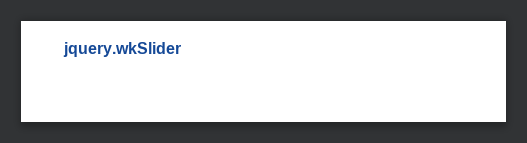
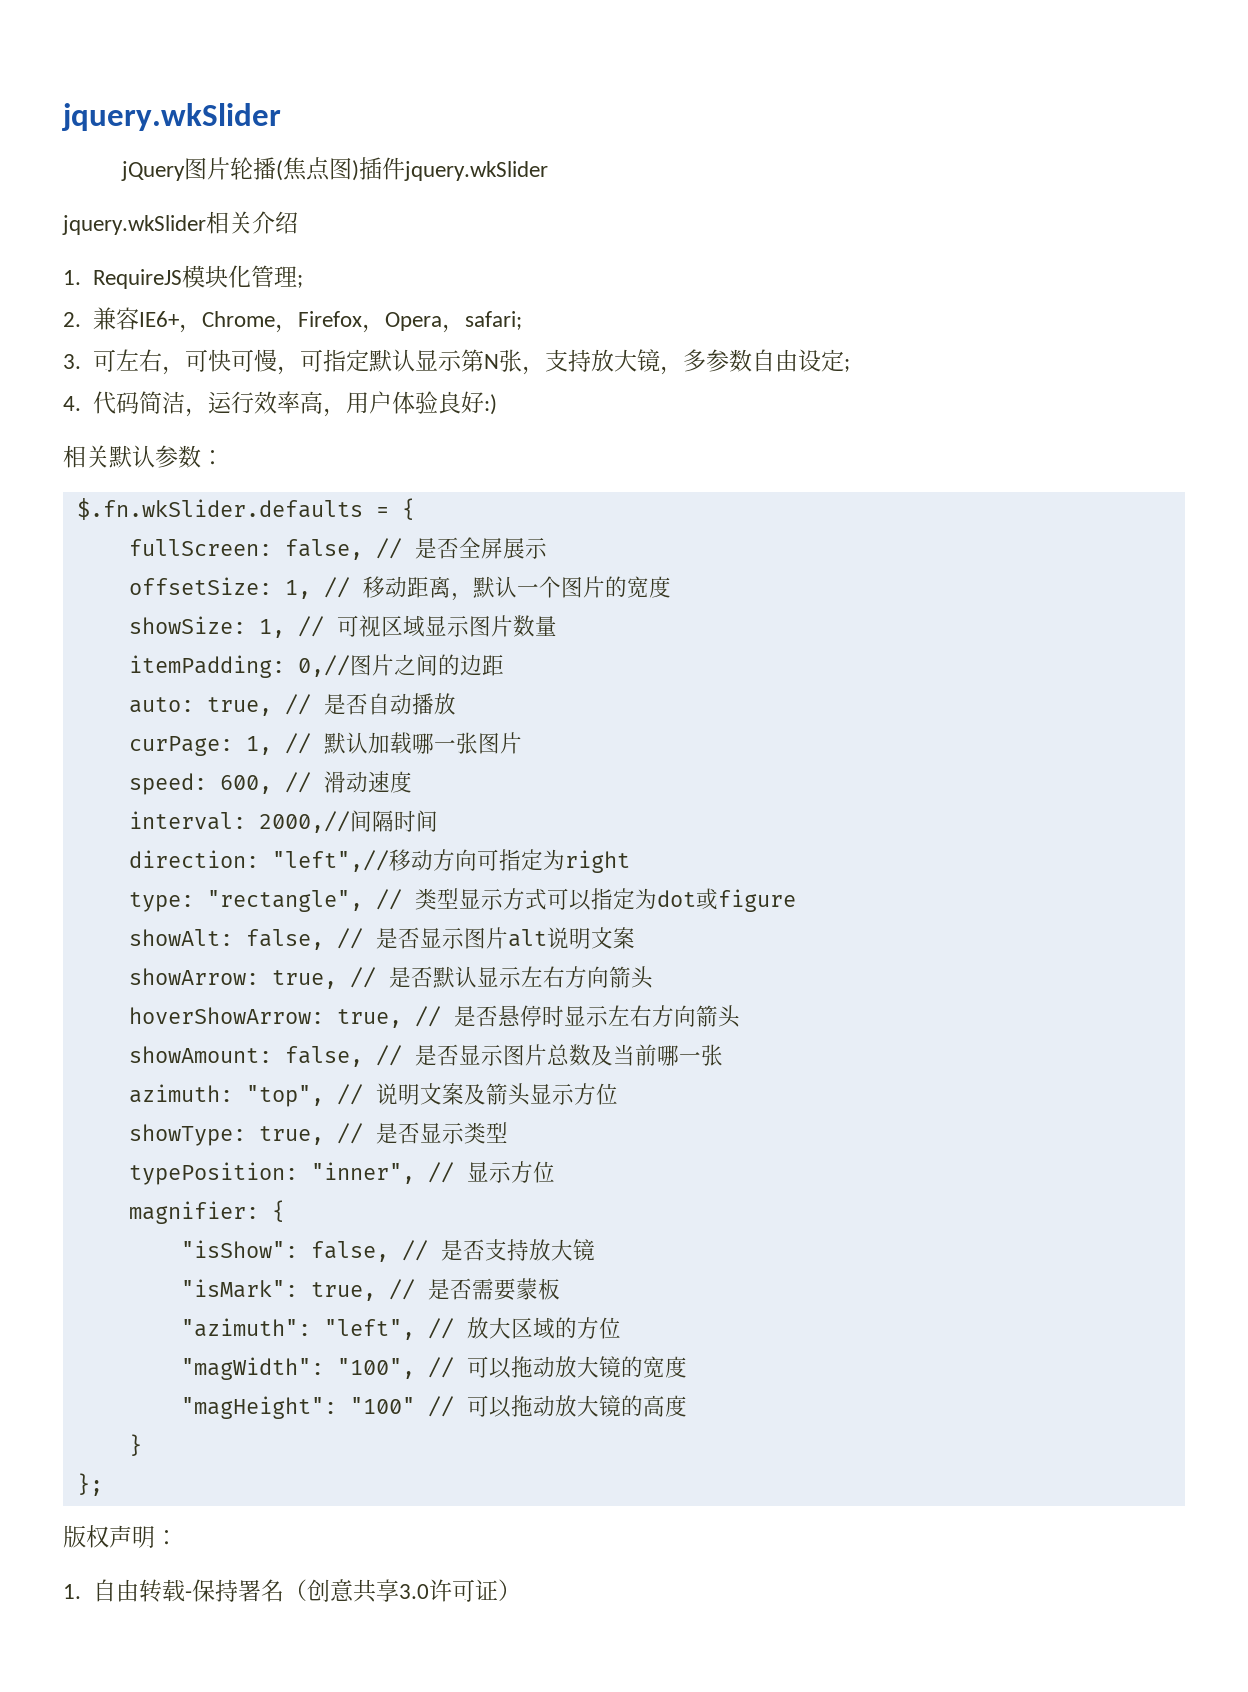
[63,42,181,57] jquery.wkSlider -> [61,103,281,131] [121,157,549,181] [62,211,298,235] [63,265,303,289] [63,307,522,333] [63,349,850,375] [63,391,497,417] [63,445,224,468] [76,498,415,520] [128,537,547,560] [128,576,671,601] [128,615,557,638] [128,654,504,678] [128,693,456,716] [128,732,522,756] [128,771,412,795] [128,810,438,833] [128,849,630,873] [128,888,796,912] [128,927,635,950] [128,966,653,989] [128,1005,740,1028] [128,1044,723,1067] [128,1083,618,1107] [128,1122,508,1146] [128,1161,555,1185] [128,1200,285,1224] [180,1239,595,1262] [180,1278,560,1301] [180,1317,621,1340] [180,1356,687,1380] [180,1395,687,1419] [128,1434,142,1456] [76,1473,103,1496] [63,1525,178,1548] [63,1579,521,1603] jquery.wkSlider // jQuery图片轮播(焦点图)插件jquery.wkSlider // jquery.wkSlider相关介绍 // 1. RequireJS模块化管理; // 2.兼容IE6+，Chrome，Firefox，Opera，safari; // 3.可左右，可快可慢，可指定默认显示第N张，支持放大镜，多参数自由设定; // 4.代码简洁，运行效率高，用户体验良好:) // 相关默认参数： // $.fn.wkSlider.defaults = { // fullScreen: false, // 是否全屏展示 // offsetSize: 1, // 移动距离，默认一个图片的宽度 // showSize: 1, // 可视区域显示图片数量 // itemPadding: 0,//图片之间的边距 // auto: true, // 是否自动播放 // curPage: 1, // 默认加载哪一张图片 // speed: 600, // 滑动速度 // interval: 2000,//间隔时间 // direction: "left",//移动方向可指定为right // type: "rectangle", // 类型显示方式可以指定为dot或figure // showAlt: false, // 是否显示图片alt说明文案 // showArrow: true, // 是否默认显示左右方向箭头 // hoverShowArrow: true, // 是否悬停时显示左右方向箭头 // showAmount: false, // 是否显示图片总数及当前哪一张 // azimuth: "top", // 说明文案及箭头显示方位 // showType: true, // 是否显示类型 // typePosition: "inner", // 显示方位 // magnifier: { // "isShow": false, // 是否支持放大镜 // "isMark": true, // 是否需要蒙板 // "azimuth": "left", // 放大区域的方位 // "magWidth": "100", // 可以拖动放大镜的宽度 // "magHeight": "100" // 可以拖动放大镜的高度 // } // }; // 版权声明： // 1.自由转载-保持署名（创意共享3.0许可证）

